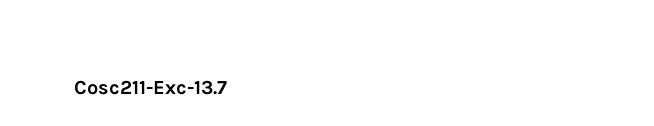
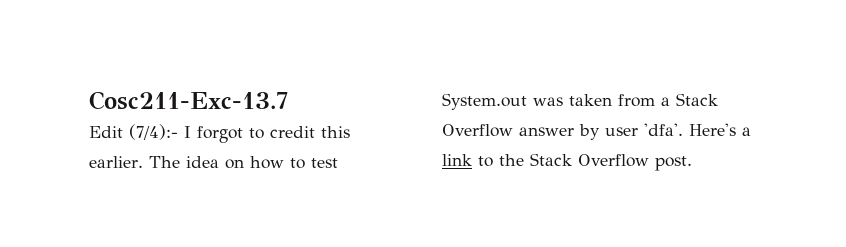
(227, 87) none -> [89,124,350,143] [89,156,338,169] [442,93,718,110] [442,123,751,140] [442,153,692,171] // Edit (7/4):- I forgot to credit this earlier. The idea on how to test System.out was taken from a Stack Overflow answer by user 'dfa'. Here's a link to the Stack Overflow post.

